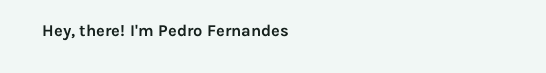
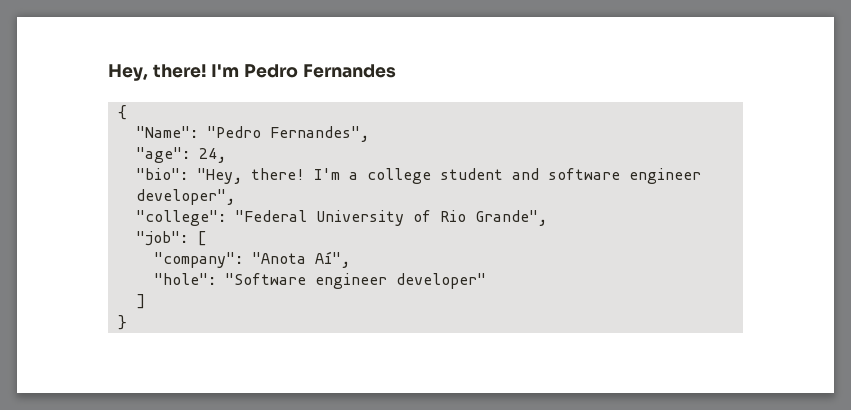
(289, 30) none -> [118,105,128,120] [136,126,370,142] [136,147,227,163] [136,168,702,184] [136,189,236,205] [136,210,548,226] [136,231,207,246] [154,251,351,268] [154,273,487,289] [136,294,146,309] [118,315,128,330] // { // "Name": "Pedro Fernandes", // "age": 24, // "bio": "Hey, there! I'm a college student and software engineer developer", // "college": "Federal University of Rio Grande", // "job": [ // "company": "Anota Aí", // "hole": "Software engineer developer" // ] // }

